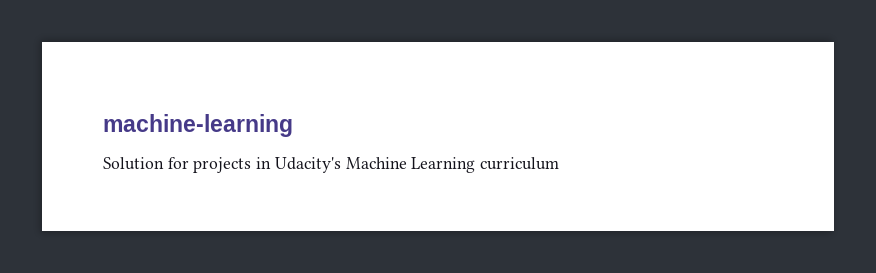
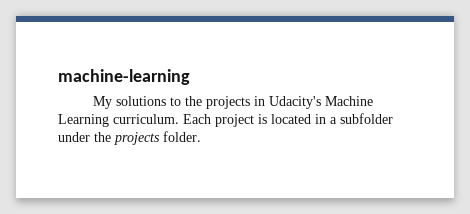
[103,157,189,170] Solution for -> [92,96,202,109] My solutions to the
[480,157,560,170] curriculum -> [113,113,393,127] [58,131,201,145] curriculum. Each project is located in a subfolder under the projects folder.

